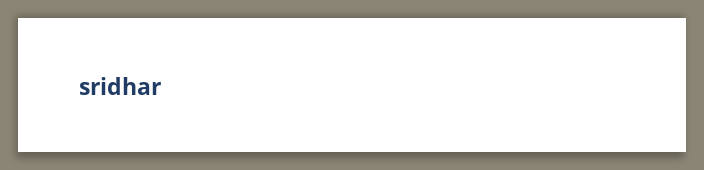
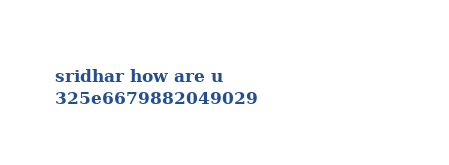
(161, 86) none -> [130,69,223,82] [55,92,258,104] how are u 325e6679882049029

